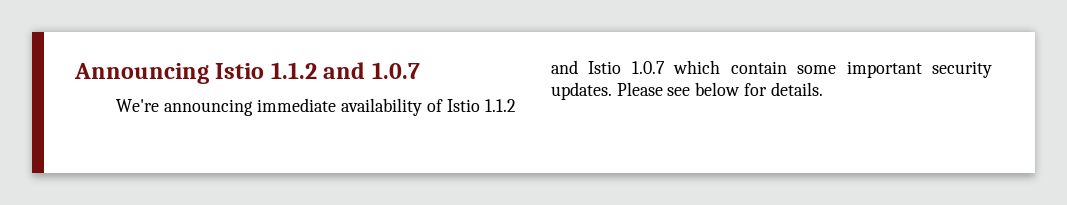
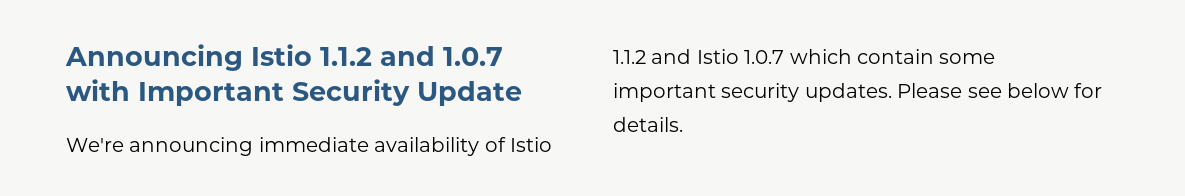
(420, 70) none -> [66,79,522,106] with Important Security Update

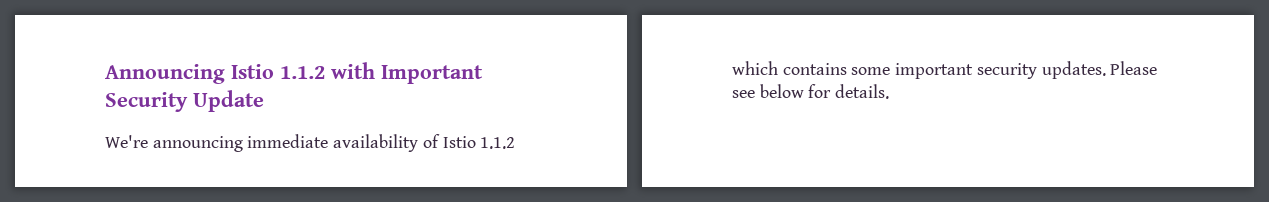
[380,46,503,66] and 1.0.7 -> (325, 72) none
[651,49,934,64] and Istio 1.0.7 which contain -> [732,61,847,75] which contains

